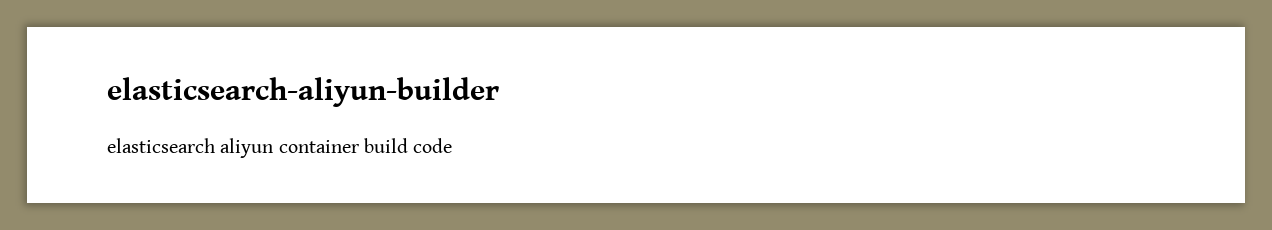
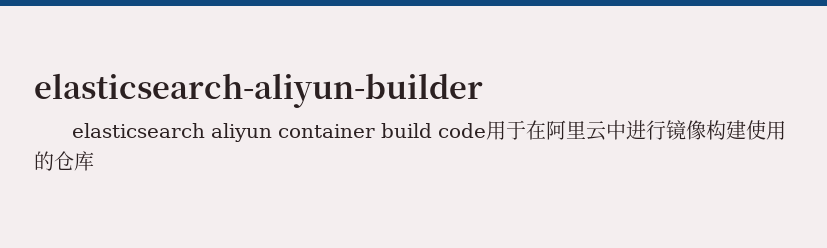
(453, 145) none -> [485,120,786,141] [34,151,94,171] 用于在阿里云中进行镜像构建使用的仓库

